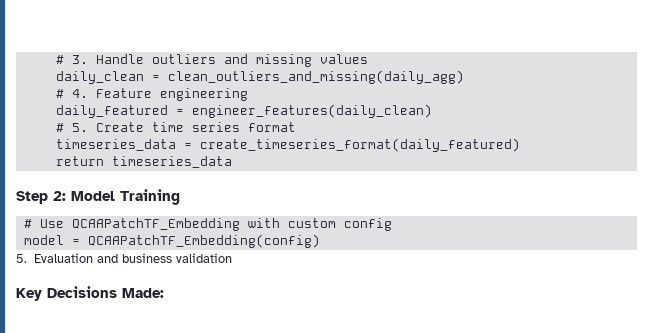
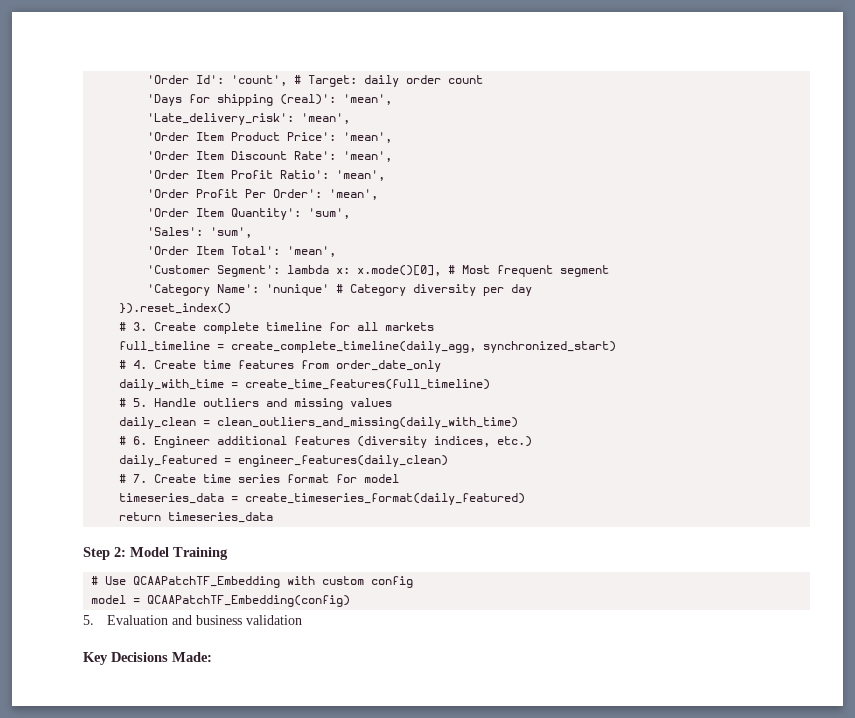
[55,55,88,64] # 3. -> [147,75,484,87] [147,94,393,106] [147,113,351,125] [147,132,393,143] [147,151,393,162] [147,170,386,181] [147,189,379,200] [147,208,351,220] [147,227,253,238] [147,246,337,257] [147,265,610,277] [147,284,533,296] [119,303,232,314] [119,322,435,334] [119,341,617,353] [119,360,442,372] [119,379,491,391] [119,398,148,407] 'Order Id': 'count', # Target: daily order count // 'Days for shipping (real)': 'mean', // 'Late_delivery_risk': 'mean', // 'Order Item Product Price': 'mean', // 'Order Item Discount Rate': 'mean', // 'Order Item Profit Ratio': 'mean', // 'Order Profit Per Order': 'mean', // 'Order Item Quantity': 'sum', // 'Sales': 'sum', // 'Order Item Total': 'mean', // 'Customer Segment': lambda x: x.mode()[0], # Most frequent segment // 'Category Name': 'nunique' # Category diversity per day // }).reset_index() // # 3. Create complete timeline for all markets // full_timeline = create_complete_timeline(daily_agg, synchronized_start) // # 4. Create time features from order_date_only // daily_with_time = create_time_features(full_timeline) // # 5.
[167,70,464,84] [55,88,248,101] clean_outliers_and_missing(daily_agg) // # 4. Feature engineering -> [217,417,519,429] [119,436,533,448] clean_outliers_and_missing(daily_with_time) // # 6. Engineer additional features (diversity indices, etc.)
[71,123,88,132] 5. -> [133,474,148,483] 7.
(296, 127) none -> [336,474,400,483] for model

